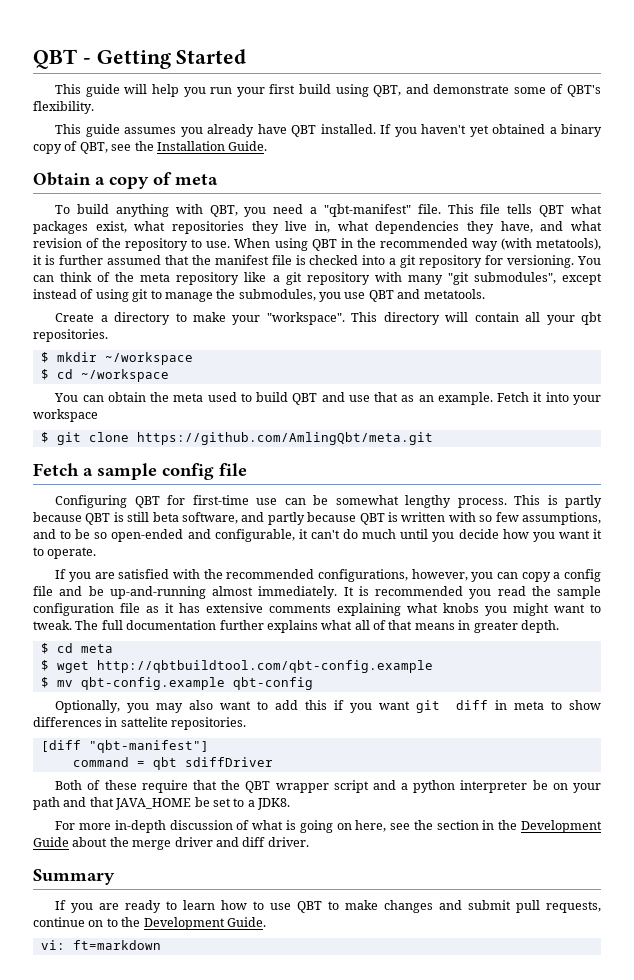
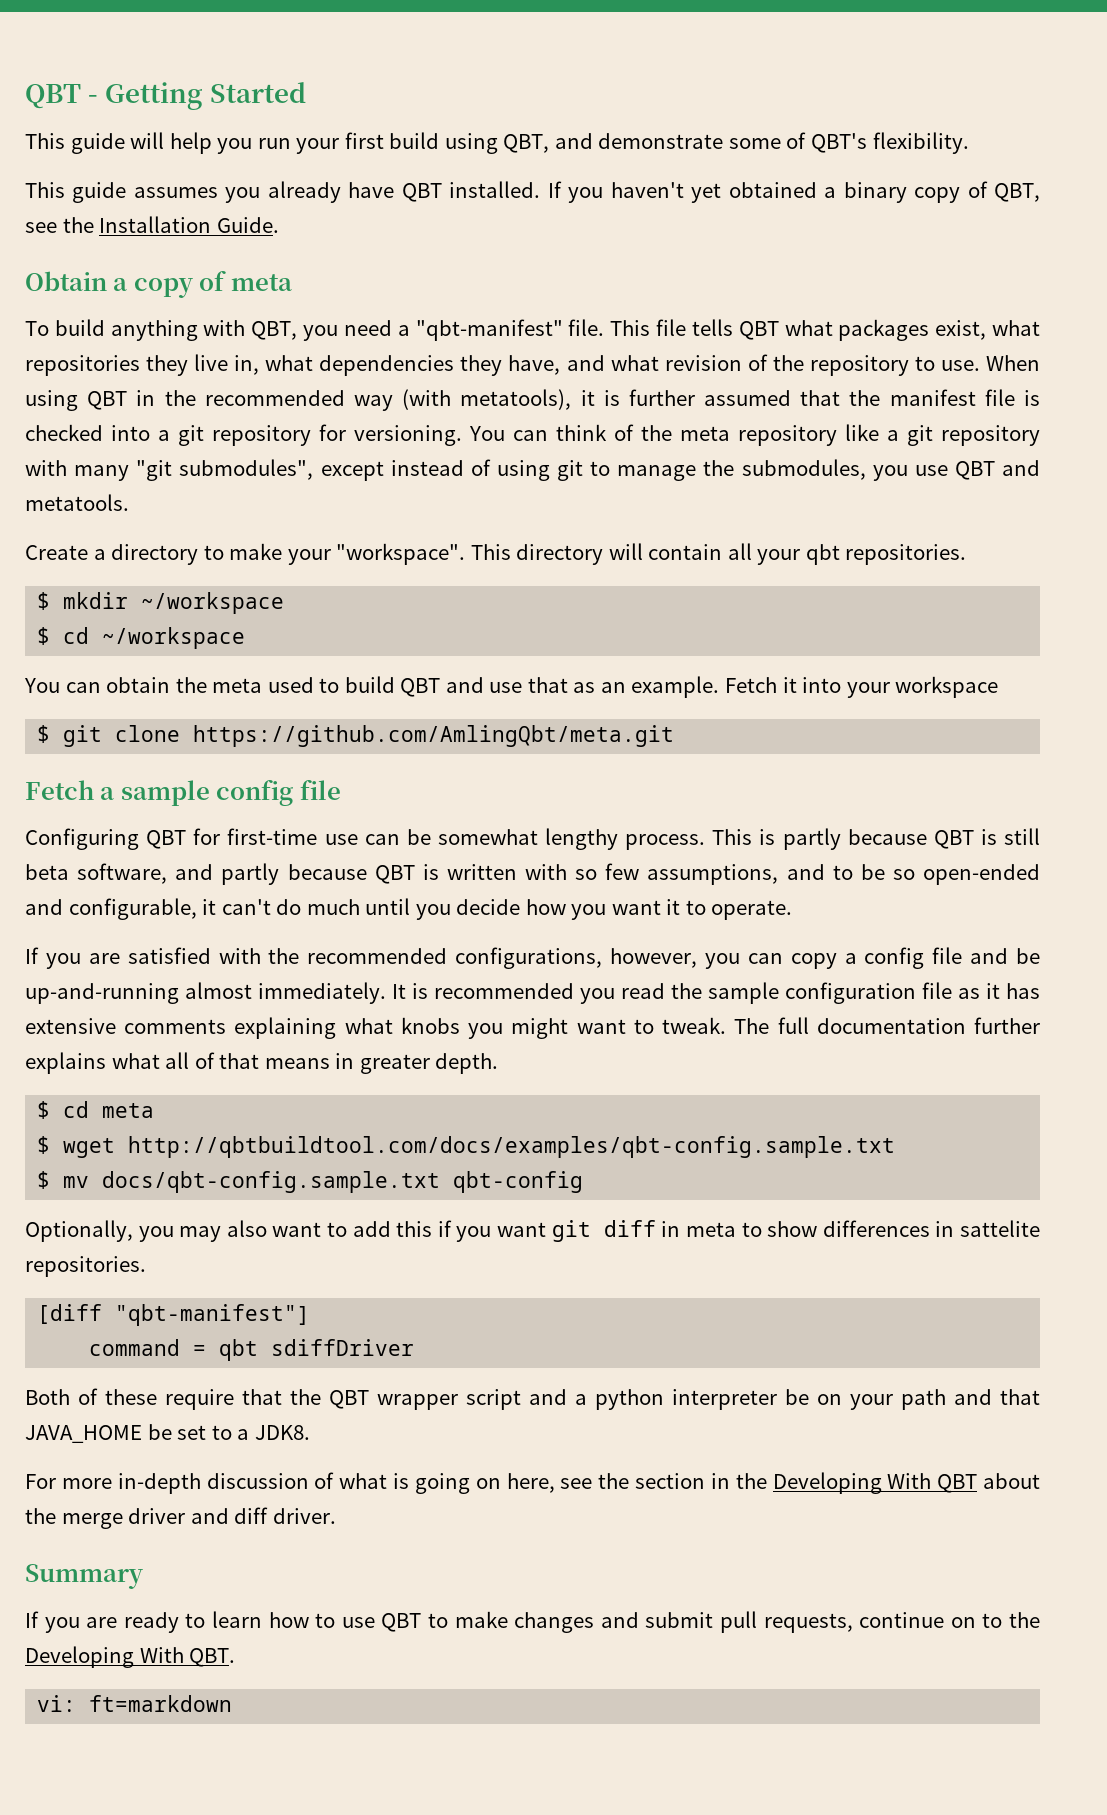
[96,660,433,673] http://qbtbuildtool.com/qbt-config.example -> [128,1136,896,1158] http://qbtbuildtool.com/docs/examples/qbt-config.sample.txt
[80,677,225,690] qbt-config.example -> [102,1171,441,1193] docs/qbt-config.sample.txt
[520,820,602,833] [33,837,69,847] Development Guide -> [772,1472,978,1494] Developing With QBT
[143,917,266,930] Development Guide. -> [25,1646,236,1668] Developing With QBT.

